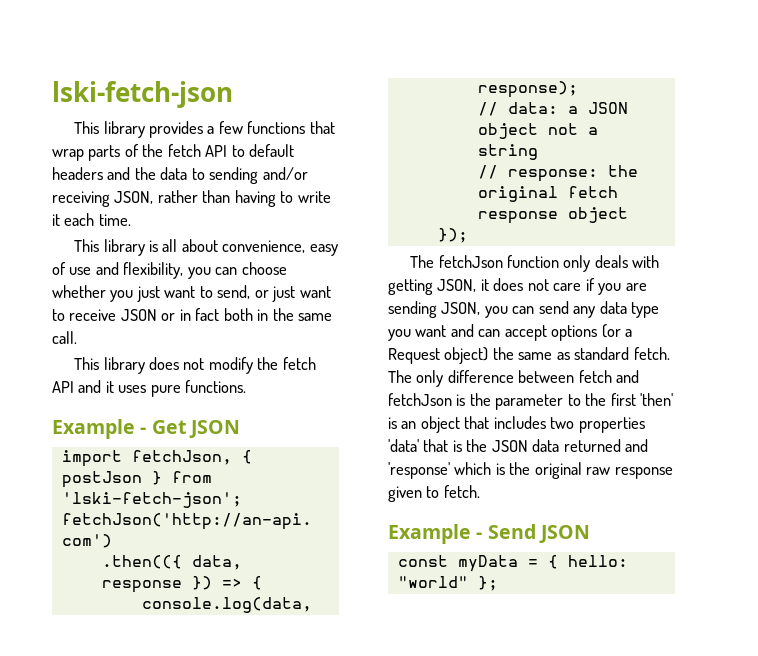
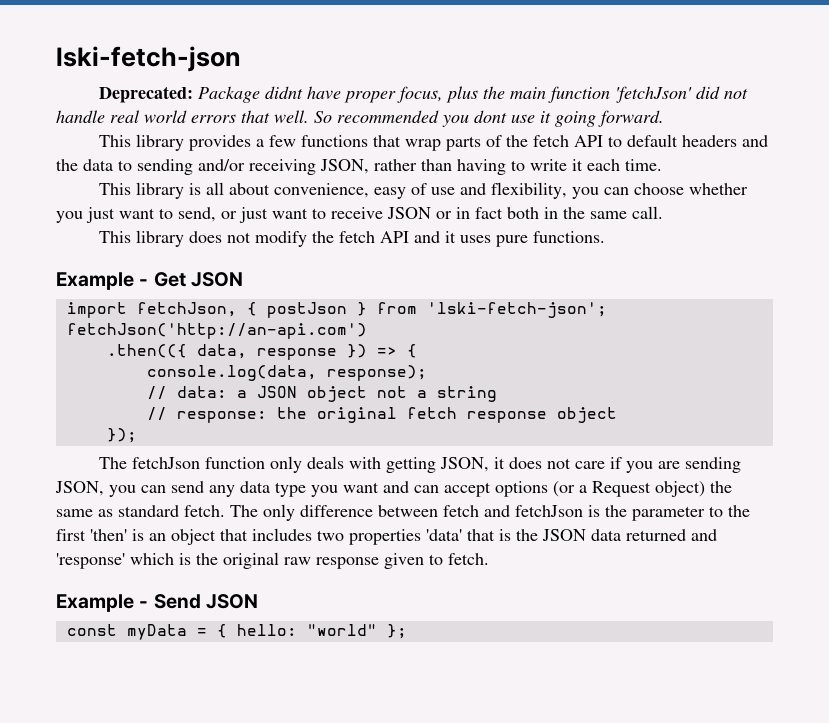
(233, 94) none -> [98,86,748,103] [56,110,664,127] // Deprecated: Package didnt have proper focus, plus the main function 'fetchJson' did not handle real world errors that well. So recommended you dont use it going forward.

